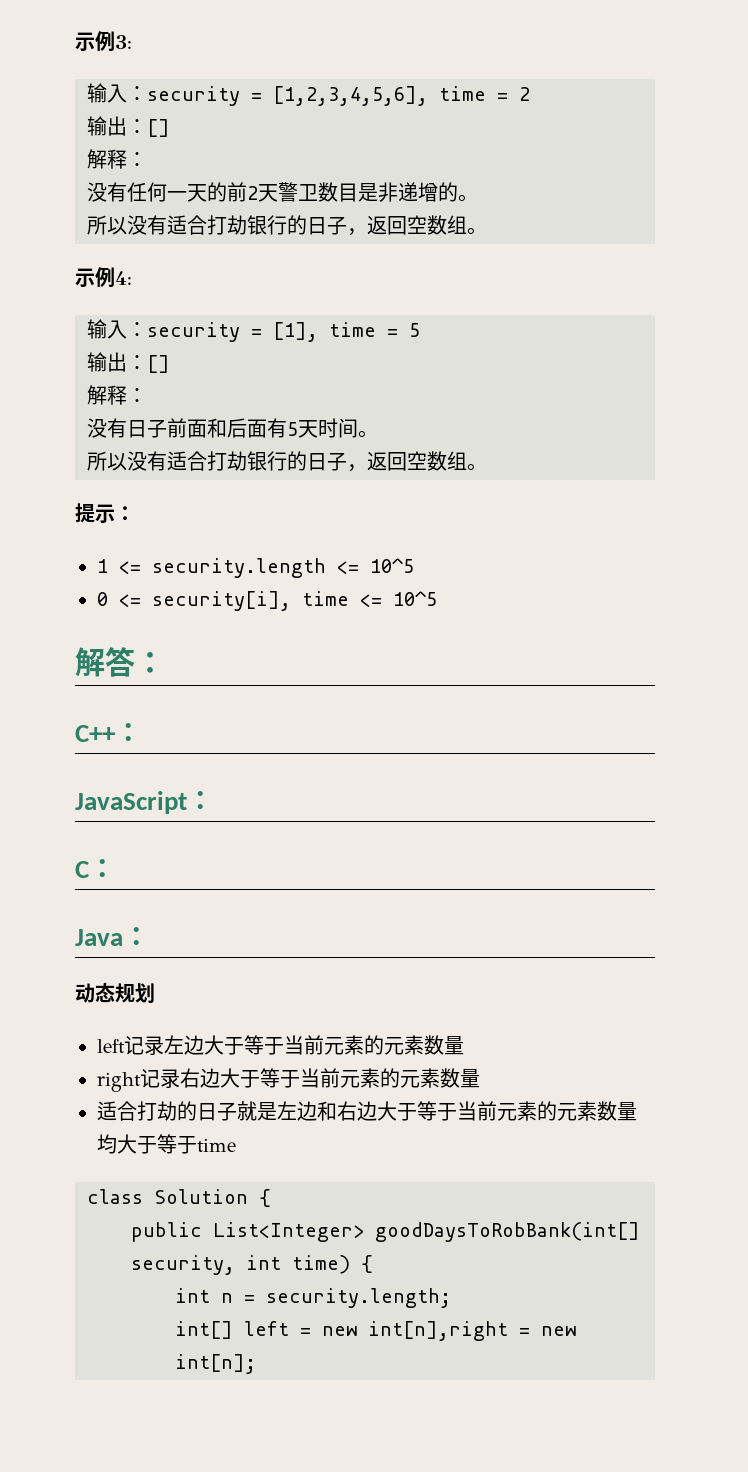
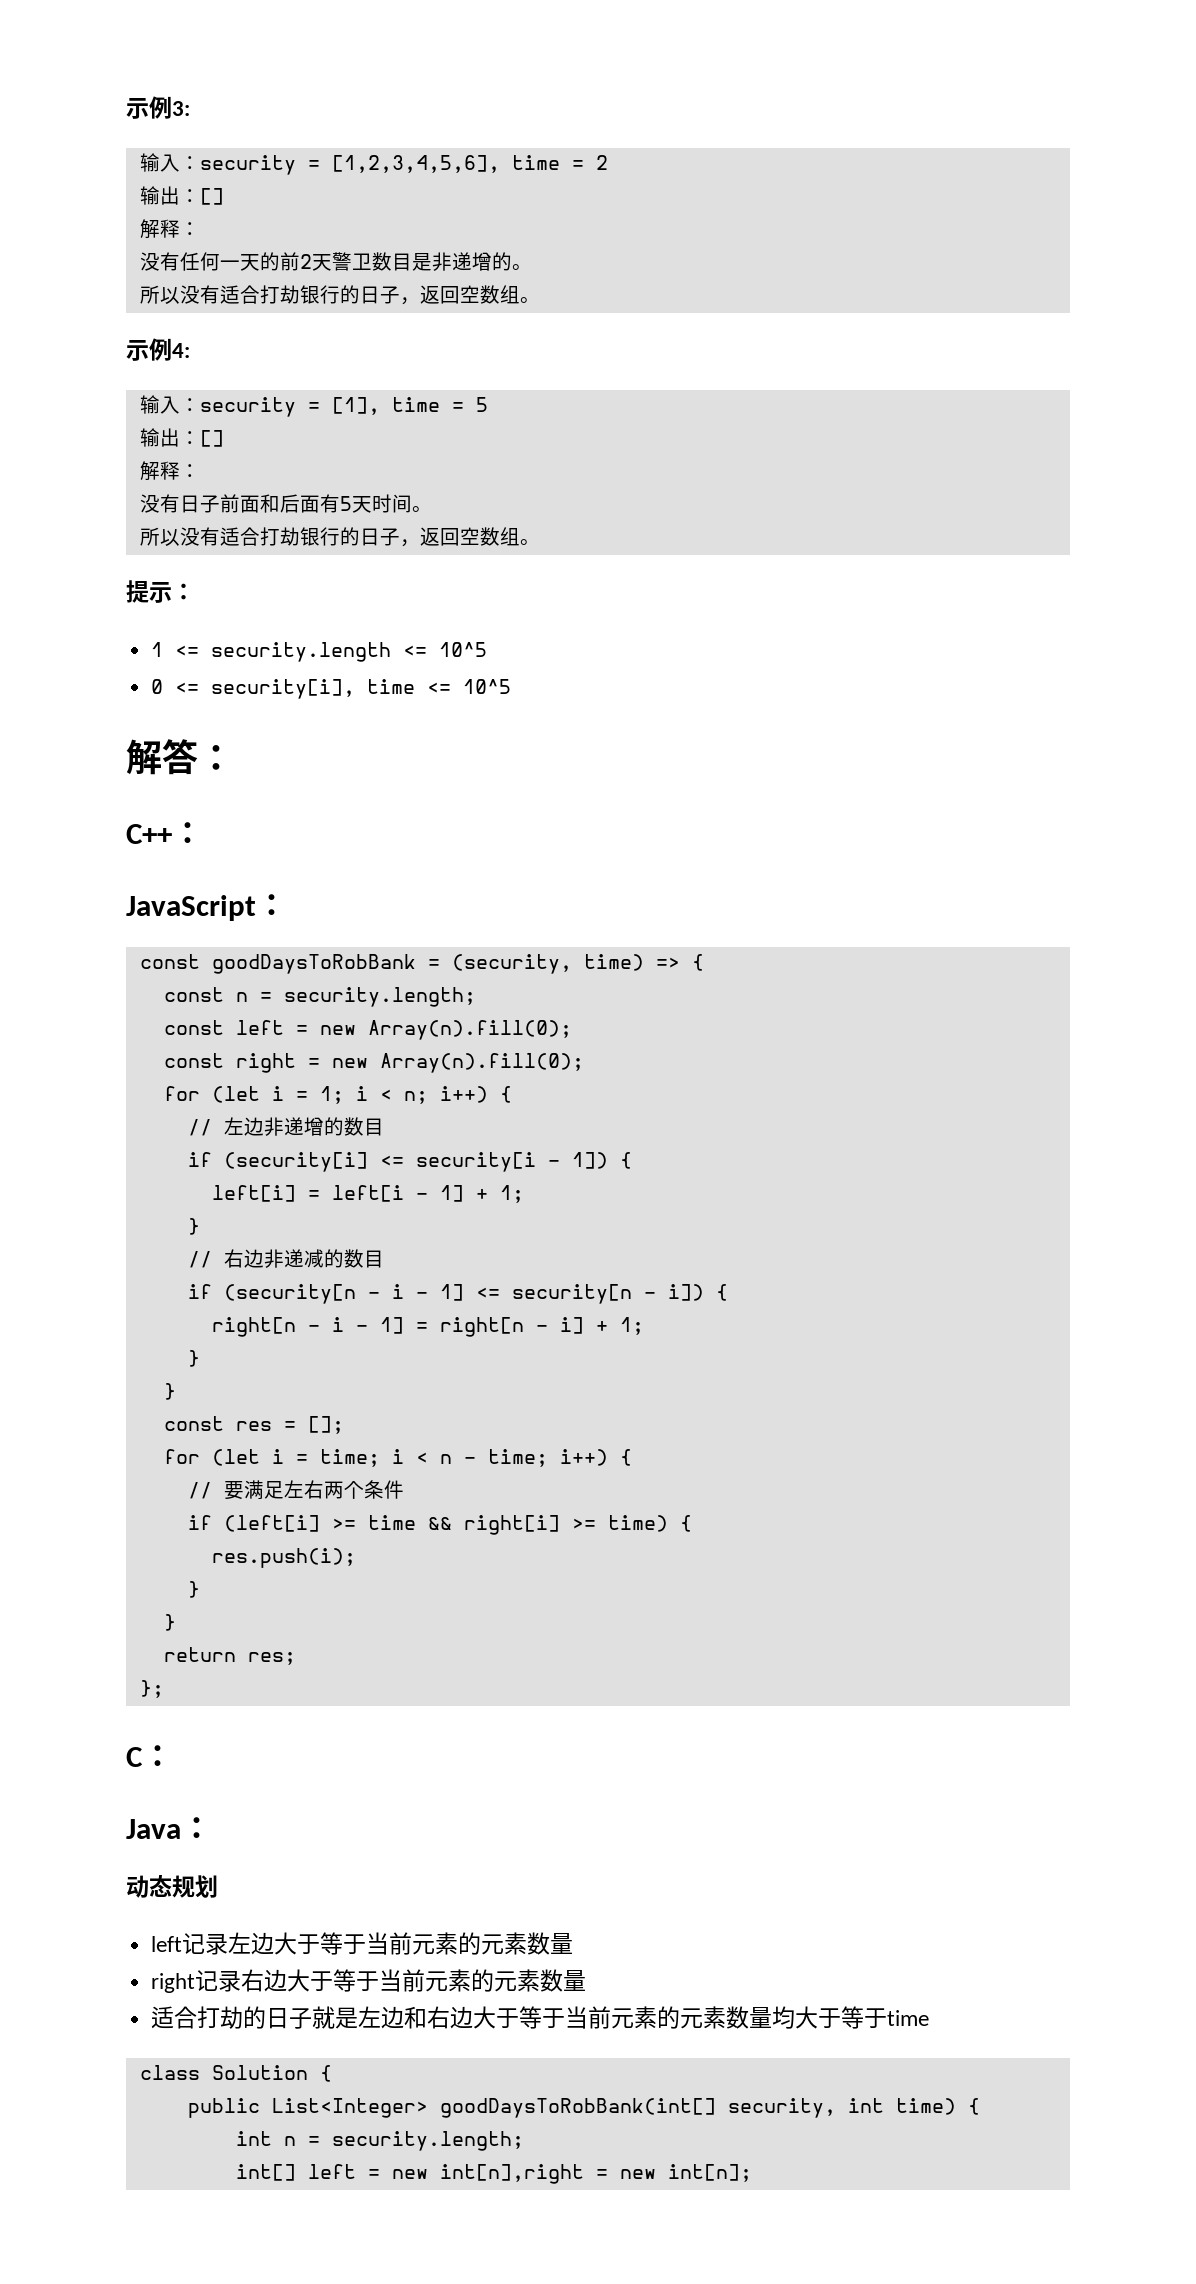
(214, 800) none -> [139,954,704,974] [163,987,476,1007] [163,1020,572,1040] [163,1053,584,1073] [163,1086,512,1104] [187,1117,384,1136] [187,1152,632,1172] [211,1185,524,1203] [187,1218,200,1235] [187,1249,384,1268] [187,1284,728,1304] [211,1317,644,1337] [187,1350,200,1367] [163,1383,176,1400] [163,1416,344,1434] [163,1449,632,1467] [187,1480,404,1500] [187,1515,692,1535] [211,1548,356,1568] [187,1581,200,1598] [163,1614,176,1631] [163,1647,296,1665] [139,1680,164,1698] // const goodDaysToRobBank = (security, time) => { // const n = security.length; // const left = new Array(n).fill(0); // const right = new Array(n).fill(0); // for (let i = 1; i < n; i++) { // // 左边非递增的数目 // if (security[i] <= security[i - 1]) { // left[i] = left[i - 1] + 1; // } // // 右边非递减的数目 // if (security[n - i - 1] <= security[n - i]) { // right[n - i - 1] = right[n - i] + 1; // } // } // const res = []; // for (let i = time; i < n - time; i++) { // // 要满足左右两个条件 // if (left[i] >= time && right[i] >= time) { // res.push(i); // } // } // return res; // };

